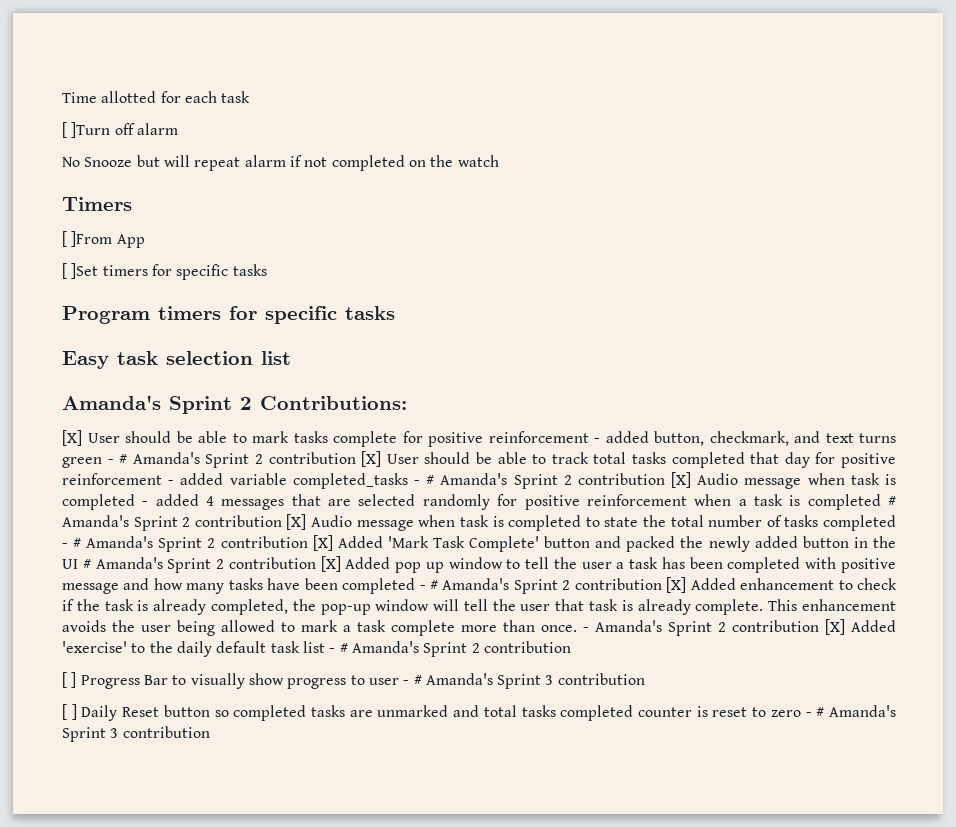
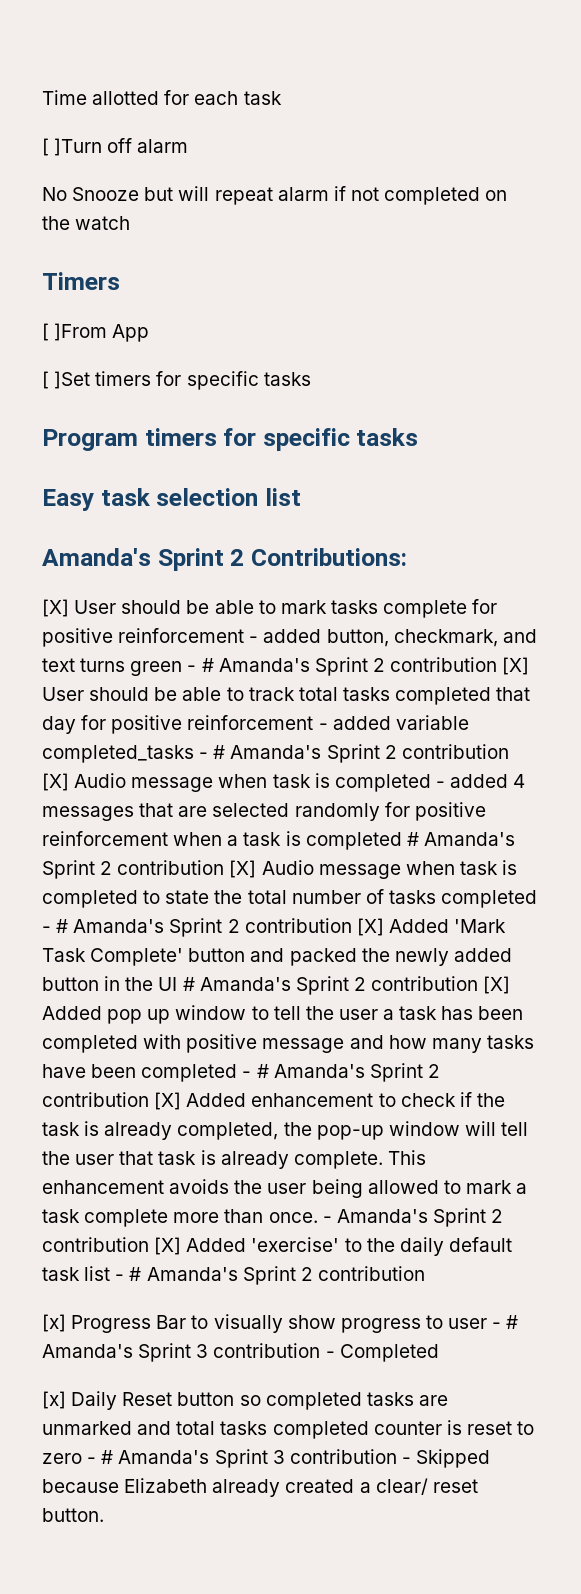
[62,672,77,688] [ ] -> [42,1314,66,1332] [x]
[62,704,77,720] // [ ] -> [325,1344,439,1362] [42,1391,66,1409] - Completed // [x]
(210, 732) none -> [401,1449,491,1468] [42,1478,478,1497] [42,1508,104,1522] - Skipped because Elizabeth already created a clear/ reset button.

